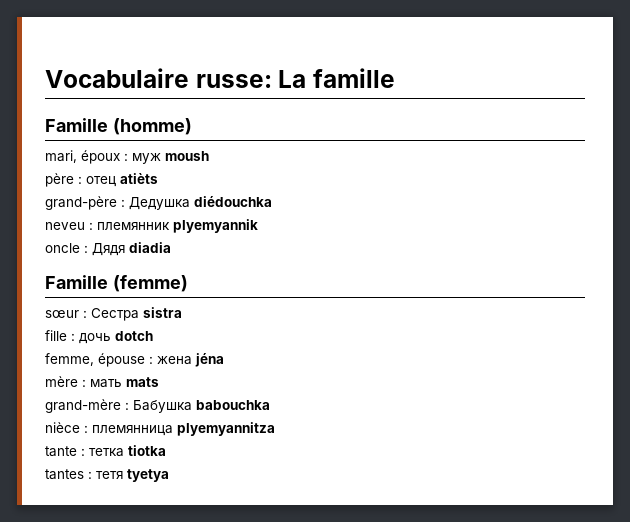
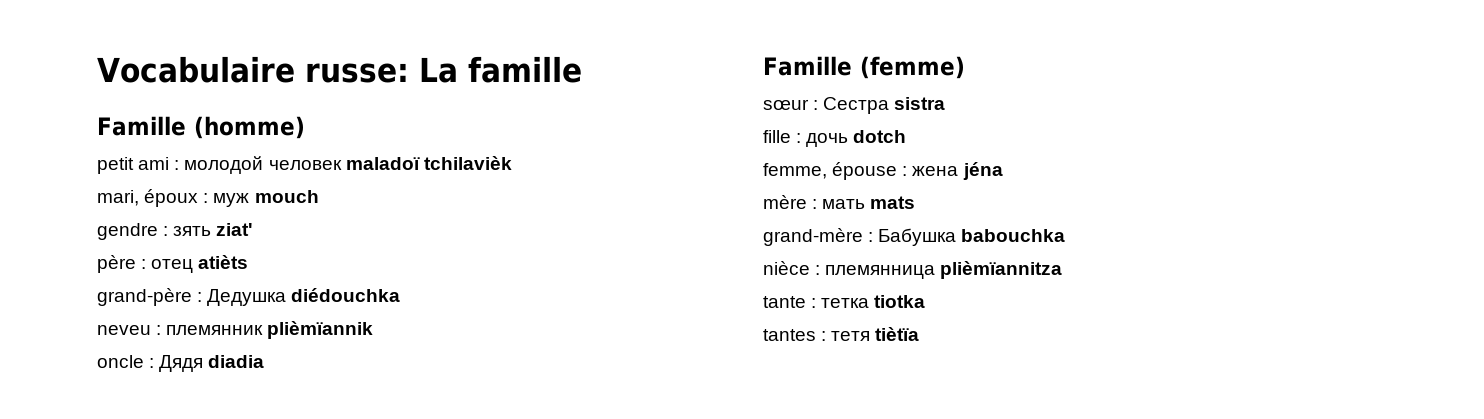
(192, 126) none -> [97,156,512,174] // petit ami : молодой человек maladoï tchilavièk
[165,151,209,161] moush -> [254,190,319,203] [97,223,254,240] mouch // gendre : зять ziat'
[173,219,258,233] plyemyannik -> [267,321,374,339] plièmïannik
[177,422,275,436] plyemyannitza -> [940,261,1063,279] plièmïannitza
[127,469,169,482] tyetya -> [875,327,920,341] tiètïa

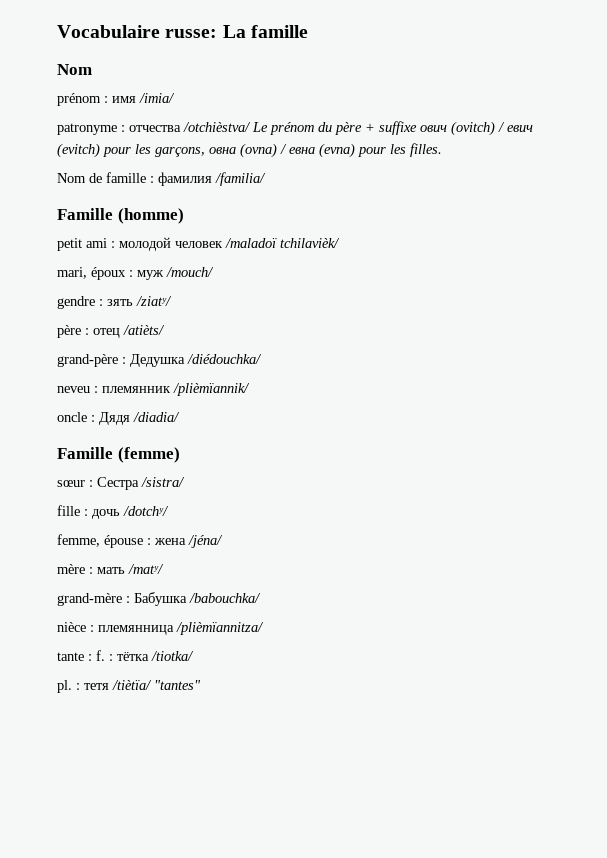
(582, 69) none -> [57,64,92,75] [57,93,175,106] [57,121,533,136] [57,143,442,158] [57,172,266,186] // Nom // prénom : имя /imia/ // patronyme : отчества /otchièstva/ Le prénom du père + suffixe ович (ovitch) / евич (evitch) pour les garçons, овна (ovna) / евна (evna) pour les filles. // Nom de famille : фамилия /familia/
[345,156,512,170] maladoï tchilavièk -> [225,238,340,248] /maladoï tchilavièk/
[254,190,319,203] mouch -> [166,267,214,277] /mouch/
[216,223,254,236] ziat' -> [136,296,172,306] /ziatʸ/
[198,255,249,269] atièts -> [123,325,165,335] /atièts/
[291,288,401,302] diédouchka -> [187,354,262,364] /diédouchka/
[267,321,374,339] plièmïannik -> [173,383,250,396] /plièmïannik/
[208,355,265,368] diadia -> [133,412,180,422] /diadia/
[894,97,946,110] sistra -> [141,477,185,487] /sistra/
[853,130,907,143] dotch -> [123,506,169,516] /dotchʸ/
[962,162,1003,180] jéna -> [188,535,223,548] /jéna/
[870,196,916,209] mats -> [128,564,164,574] /matʸ/
[961,229,1066,242] babouchka -> [189,593,261,603] /babouchka/
[940,261,1063,279] plièmïannitza -> [176,622,264,635] /plièmïannitza/
[821,295,926,308] [763,327,920,341] тетка tiotka // tantes : тетя tiètïa -> [96,650,194,661] [57,680,201,693] f. : тётка /tiotka/ // pl. : тетя /tiètïa/ "tantes"

